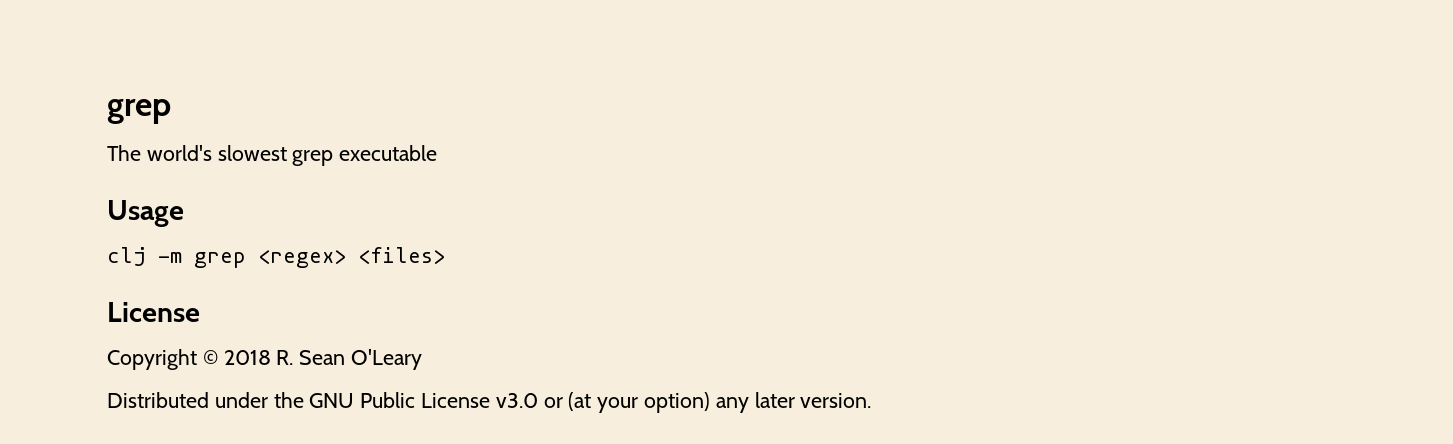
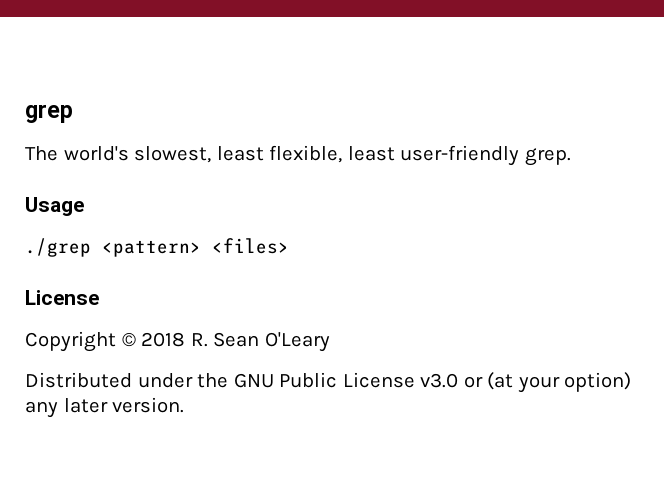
[217,145,438,166] [107,200,184,227] [107,247,346,268] slowest grep executable // Usage // clj -m grep <regex> -> [134,145,571,166] [25,197,84,216] [25,238,201,257] slowest, least flexible, least user-friendly grep. // Usage // ./grep <pattern>

